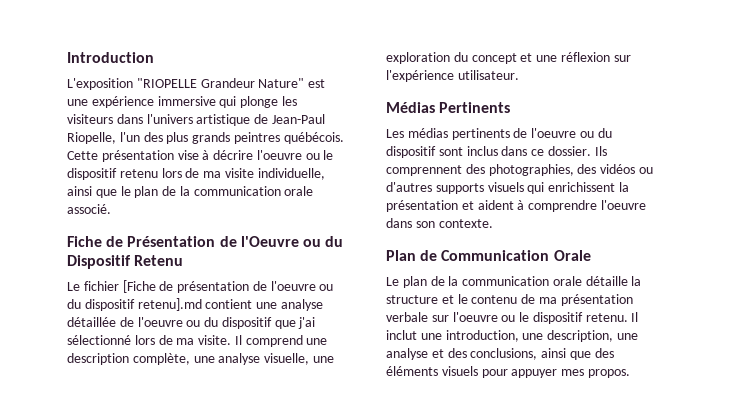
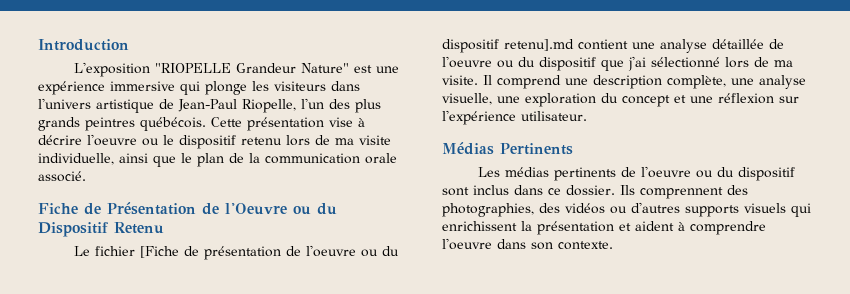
[386,250,591,261] [386,276,642,288] [386,294,633,306] [386,312,639,324] [386,330,638,342] [386,348,614,360] [386,366,630,378] // Plan de Communication Orale // Le plan de la communication orale détaille la structure et le contenu de ma présentation verbale sur l'oeuvre ou le dispositif retenu. Il inclut une introduction, une description, une analyse et des conclusions, ainsi que des éléments visuels pour appuyer mes propos. -> (613, 245) none

